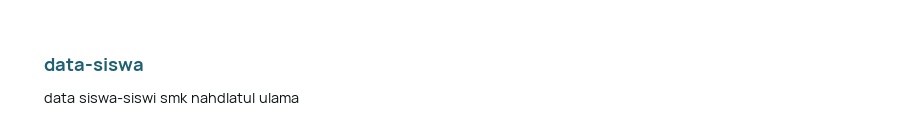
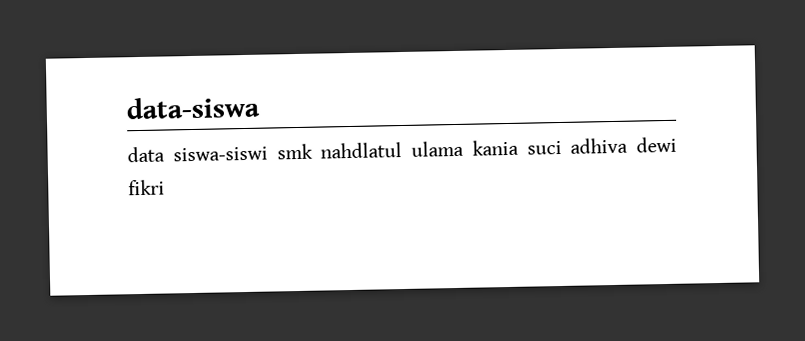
(299, 98) none -> [471,136,677,156] [128,179,165,196] kania suci adhiva dewi fikri

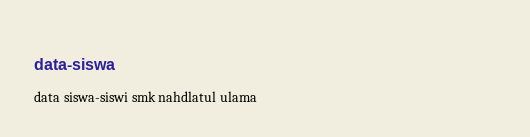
[471,136,677,156] [128,179,165,196] kania suci adhiva dewi fikri -> (258, 96) none

